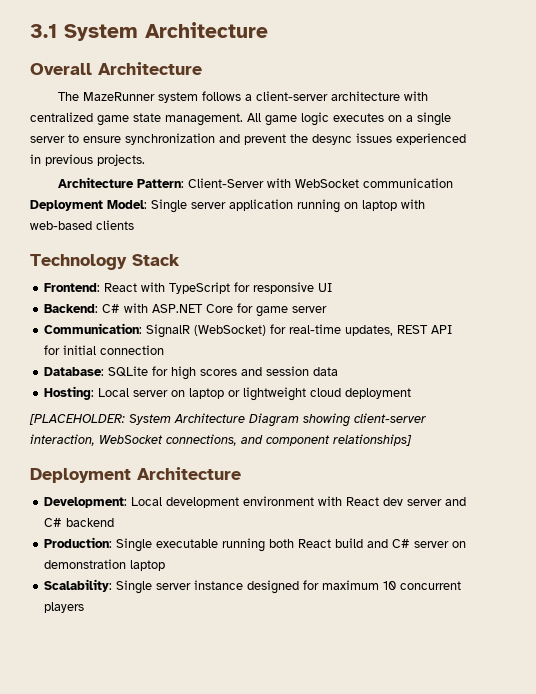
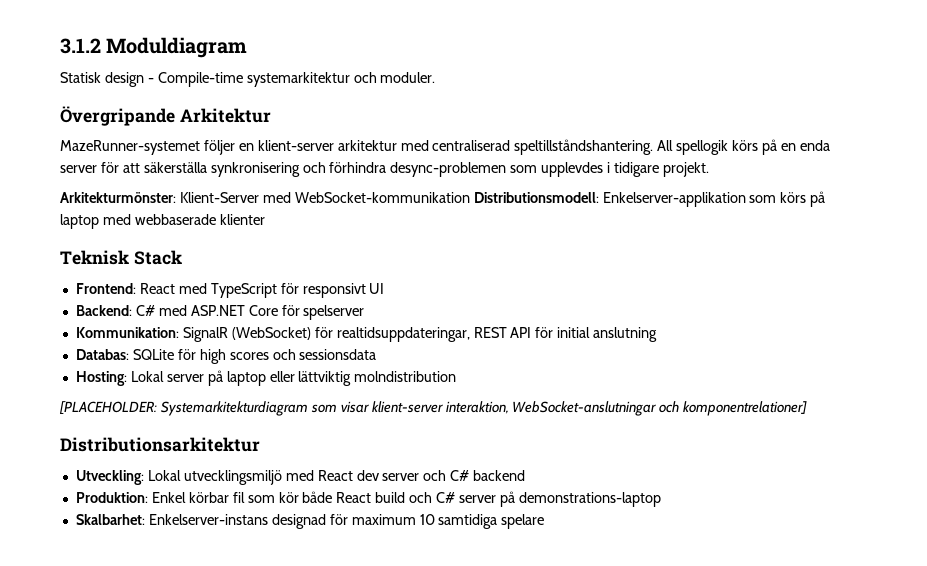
[30,22,268,41] [30,62,202,75] [57,91,428,103] [30,112,451,126] [30,133,466,145] [30,154,145,166] [57,177,453,188] [30,199,425,213] [30,220,134,230] [30,254,127,270] 3.1 System Architecture // Overall Architecture // The MazeRunner system follows a client-server architecture with centralized game state management. All game logic executes on a single server to ensure synchronization and prevent the desync issues experienced in previous projects. // Architecture Pattern: Client-Server with WebSocket communication Deployment Model: Single server application running on laptop with web-based clients // Technology -> [60,37,248,58] [60,72,436,87] [60,106,271,126] [60,139,830,155] [60,162,709,177] [60,191,826,207] [60,214,265,229] [60,250,129,265] 3.1.2 Moduldiagram // Statisk design - Compile-time systemarkitektur och moduler. // Övergripande Arkitektur // MazeRunner-systemet följer en klient-server arkitektur med centraliserad speltillståndshantering. All spellogik körs på en enda server för att säkerställa synkronisering och förhindra desync-problemen som upplevdes i tidigare projekt. // Arkitekturmönster: Klient-Server med WebSocket-kommunikation Distributionsmodell: Enkelserver-applikation som körs på laptop med webbaserade klienter // Teknisk
[141,282,315,294] with TypeScript for responsive -> [178,283,366,298] med TypeScript för responsivt
[124,303,149,313] with -> [158,305,187,316] med
[237,303,328,317] [44,323,453,338] [44,345,165,355] [44,366,339,380] [44,386,412,401] [29,413,426,427] [30,434,412,446] [30,467,241,483] [44,496,343,508] for game server // Communication: SignalR (WebSocket) for real-time updates, REST API for initial connection // Database: SQLite for high scores and session data // Hosting: Local server on laptop or lightweight cloud deployment // [PLACEHOLDER: System Architecture Diagram showing client-server interaction, WebSocket connections, and component relationships] // Deployment Architecture // Development: Local development environment with -> [281,305,365,320] [75,327,658,342] [75,349,377,364] [75,370,457,386] [59,401,808,416] [60,437,260,452] [75,470,314,485] för spelserver // Kommunikation: SignalR (WebSocket) för realtidsuppdateringar, REST API för initial anslutning // Databas: SQLite för high scores och sessionsdata // Hosting: Lokal server på laptop eller lättviktig molndistribution // [PLACEHOLDER: Systemarkitekturdiagram som visar klient-server interaktion, WebSocket-anslutningar och komponentrelationer] // Distributionsarkitektur // Utveckling: Lokal utvecklingsmiljö med
[445,497,467,506] and -> [423,470,447,481] och
[44,537,295,552] Production: Single executable running both -> [75,491,333,503] Produktion: Enkel körbar fil som kör både
[367,539,389,548] and -> [409,492,433,503] och
[452,541,467,548] [44,559,166,571] [44,579,462,594] [44,602,85,613] on demonstration laptop // Scalability: Single server instance designed for maximum 10 concurrent players -> [499,491,661,507] [75,514,545,529] på demonstrations-laptop // Skalbarhet: Enkelserver-instans designad för maximum 10 samtidiga spelare

